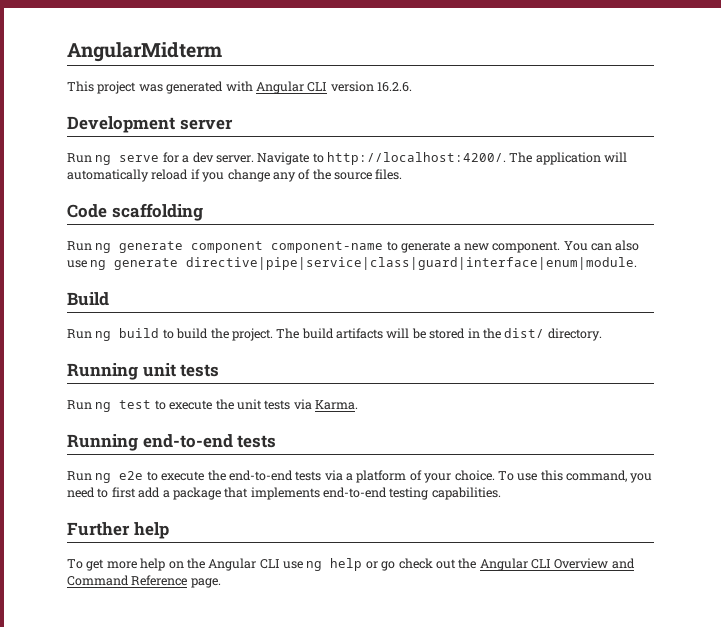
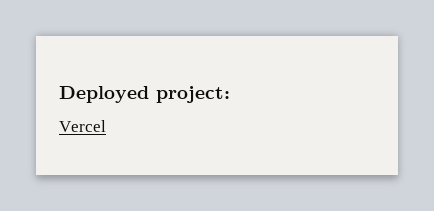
[67,42,222,62] [67,81,412,94] [67,116,233,133] [67,152,628,165] [67,169,403,182] [67,203,203,221] [67,240,640,253] [67,257,638,270] [67,292,109,306] [67,328,602,341] [67,363,220,380] [67,399,358,412] [67,434,277,451] [67,470,653,483] [67,487,501,500] [67,522,169,539] [67,558,635,571] [67,575,221,588] AngularMidterm // This project was generated with Angular CLI version 16.2.6. // Development server // Run ng serve for a dev server. Navigate to http://localhost:4200/. The application will automatically reload if you change any of the source files. // Code scaffolding // Run ng generate component component-name to generate a new component. You can also use ng generate directive|pipe|service|class|guard|interface|enum|module. // Build // Run ng build to build the project. The build artifacts will be stored in the dist/ directory. // Running unit tests // Run ng test to execute the unit tests via Karma. // Running end-to-end tests // Run ng e2e to execute the end-to-end tests via a platform of your choice. To use this command, you need to first add a package that implements end-to-end testing capabilities. // Further help // To get more help on the Angular CLI use ng help or go check out the Angular CLI Overview and Command Reference page. -> [59,86,230,103] [59,120,106,132] Deployed project: // Vercel

